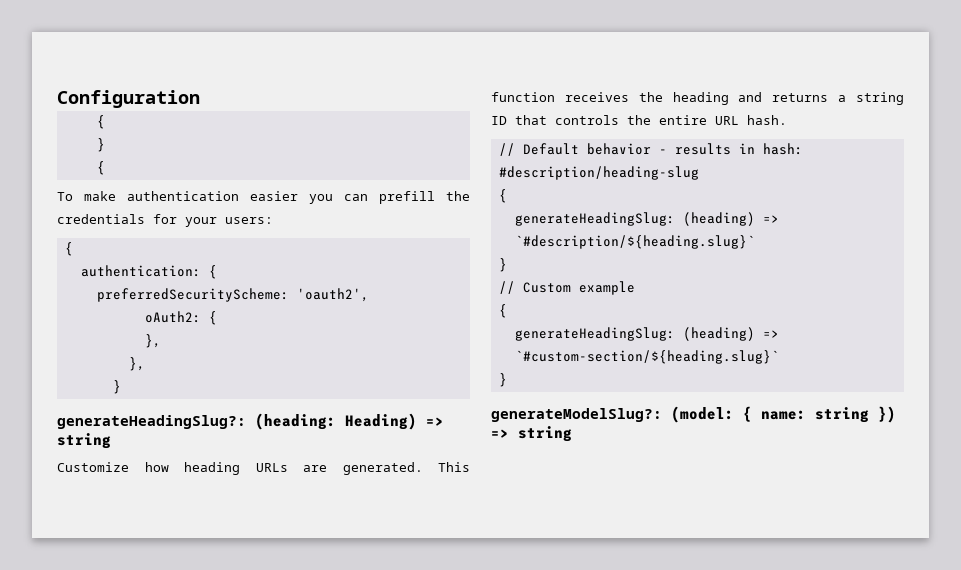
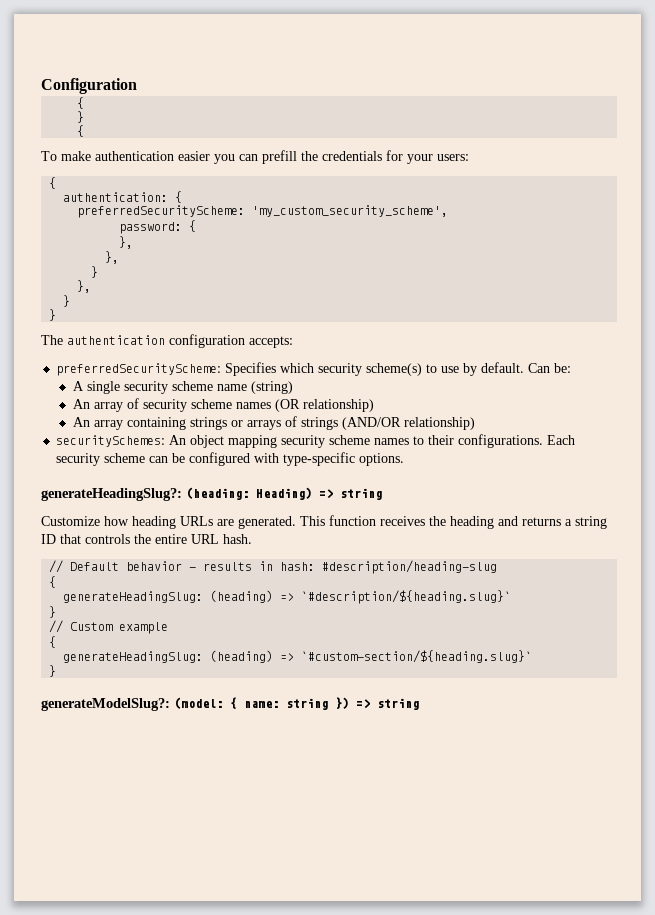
[296,288,369,302] [144,311,201,323] 'oauth2', // oAuth2: -> [252,205,449,217] [119,222,183,234] 'my_custom_security_scheme', // password:
(121, 387) none -> [77,280,92,293] [63,295,71,307] [49,309,57,321] [41,334,293,348] [56,362,572,376] [72,381,293,394] [72,398,374,412] [72,416,475,430] [56,434,576,448] [56,452,405,466] // }, // } // } // The authentication configuration accepts: // preferredSecurityScheme: Specifies which security scheme(s) to use by default. Can be: // A single security scheme name (string) // An array of security scheme names (OR relationship) // An array containing strings or arrays of strings (AND/OR relationship) // securitySchemes: An object mapping security scheme names to their configurations. Each security scheme can be configured with type-specific options.

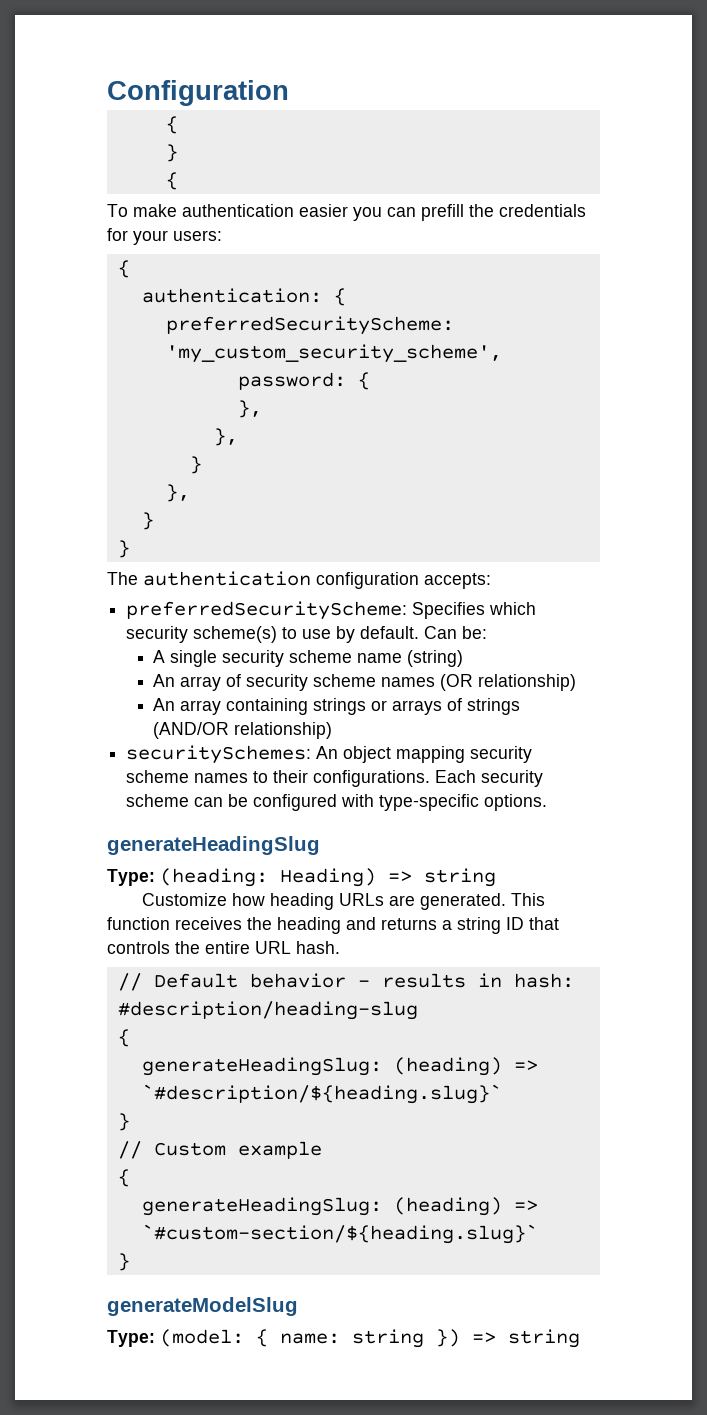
[41,488,182,501] generateHeadingSlug?: -> [107,836,320,855] [107,869,155,886] generateHeadingSlug // Type:
[41,698,170,711] generateModelSlug?: -> [107,1297,298,1316] [107,1330,155,1347] generateModelSlug // Type:

